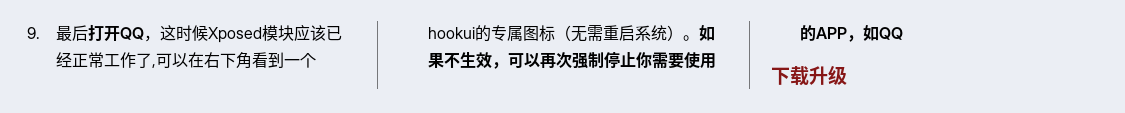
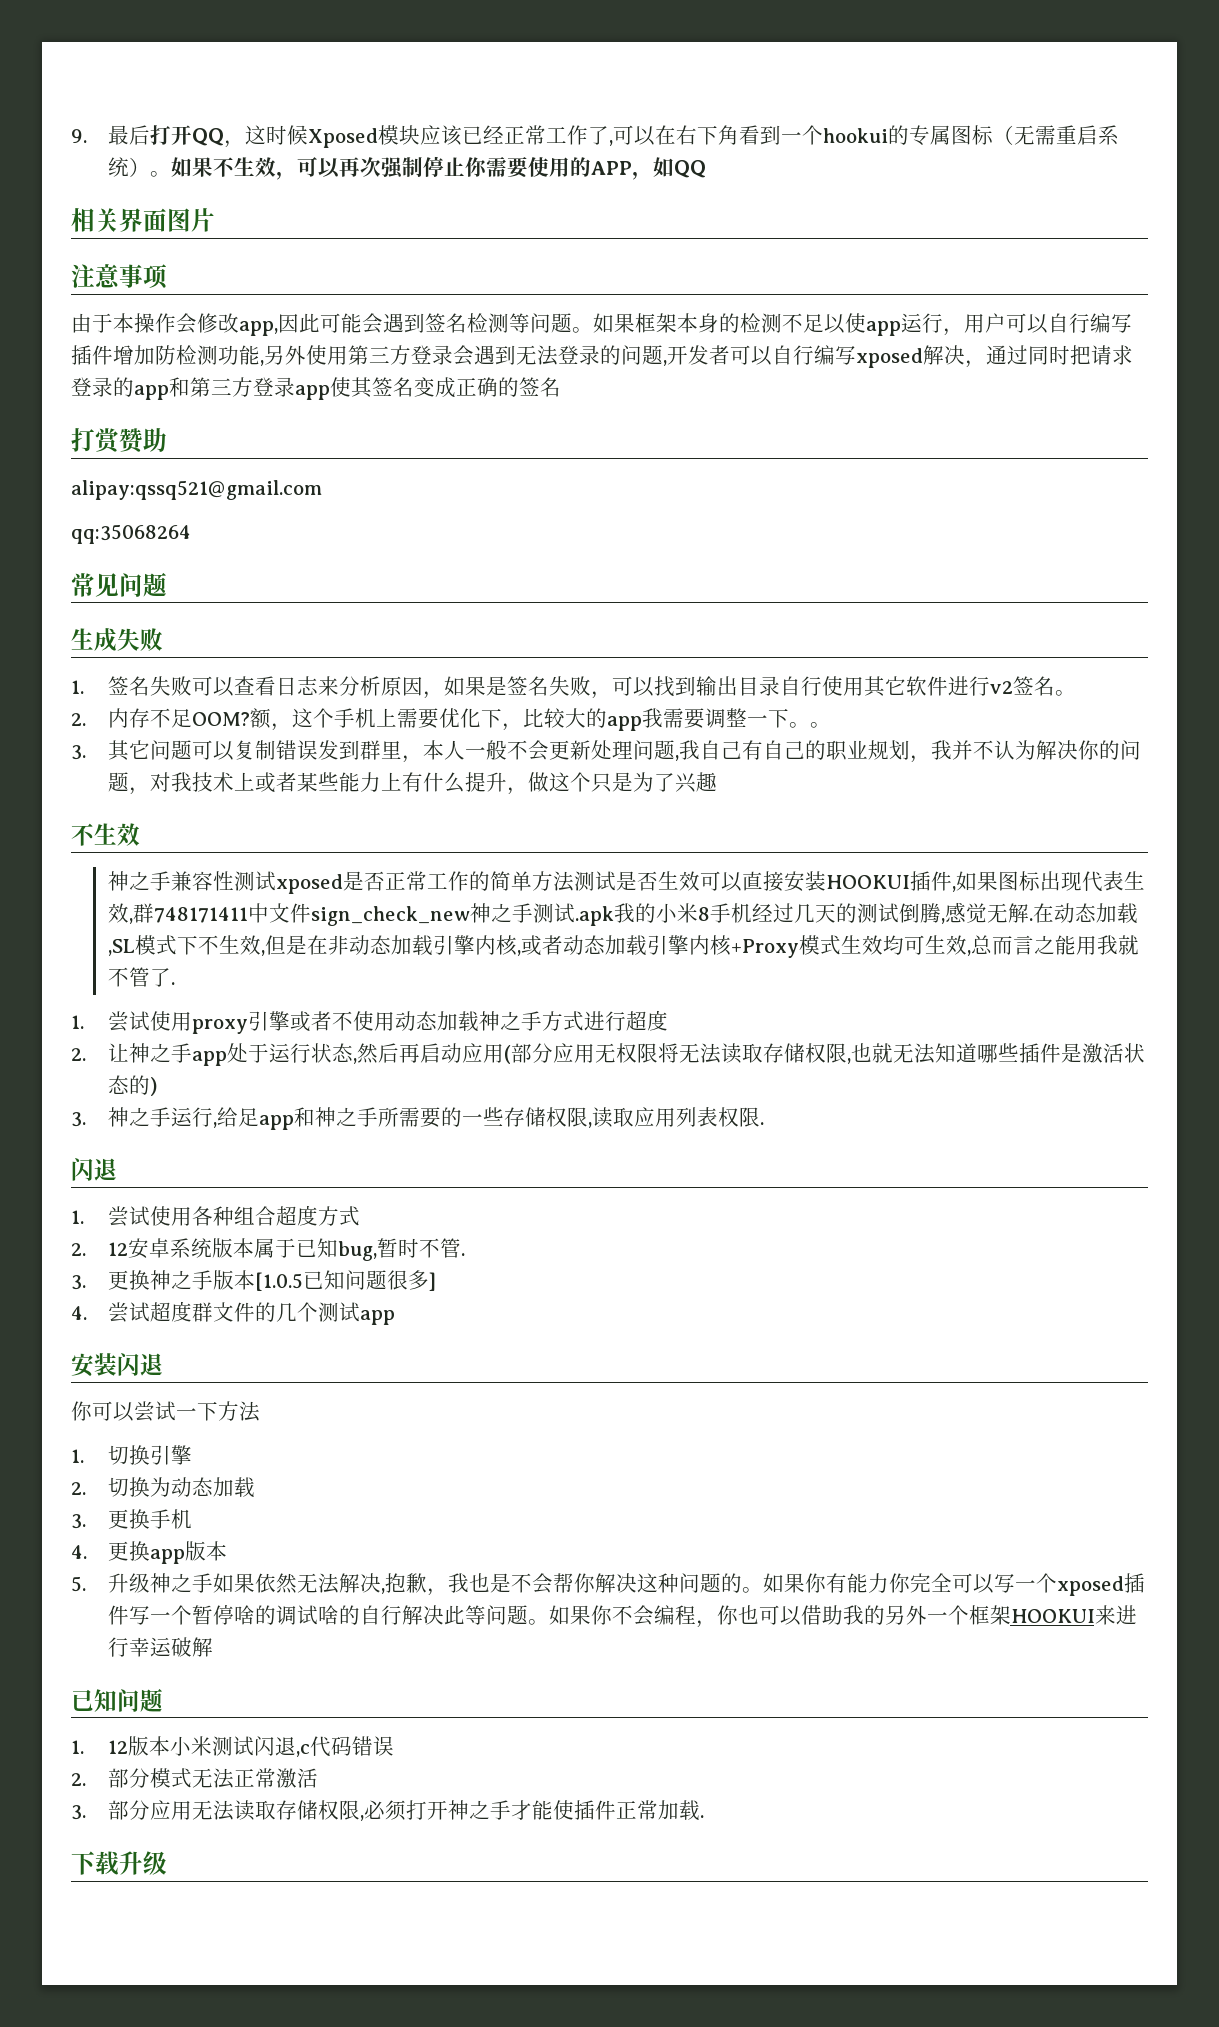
(903, 33) none -> [71,208,215,232] [71,264,168,289] [71,313,1132,336] [71,345,1133,368] [71,377,561,400] [71,428,167,454] [71,480,322,500] [71,524,191,544] [71,572,167,597] [71,628,163,652] [71,676,1076,699] [71,708,831,731] [71,740,1141,763] [107,772,717,795] [71,823,140,846] [107,871,1145,894] [107,902,1138,926] [107,935,1139,958] [107,967,175,987] [71,1010,668,1034] [71,1043,1145,1066] [107,1075,157,1096] [71,1107,764,1130] [71,1158,117,1181] [71,1205,360,1227] [71,1238,465,1261] [71,1270,436,1291] [71,1301,395,1325] [71,1353,163,1377] [71,1401,260,1422] [71,1445,192,1465] [71,1477,255,1498] [71,1509,192,1529] [71,1541,227,1564] [71,1573,1145,1596] [107,1605,1137,1628] [107,1637,213,1657] [71,1688,163,1712] [71,1736,394,1757] [71,1768,318,1789] [71,1800,704,1821] // 相关界面图片 // 注意事项 // 由于本操作会修改app,因此可能会遇到签名检测等问题。如果框架本身的检测不足以使app运行，用户可以自行编写插件增加防检测功能,另外使用第三方登录会遇到无法登录的问题,开发者可以自行编写xposed解决，通过同时把请求登录的app和第三方登录app使其签名变成正确的签名 // 打赏赞助 // alipay:qssq521@gmail.com // qq:35068264 // 常见问题 // 生成失败 // 1.签名失败可以查看日志来分析原因，如果是签名失败，可以找到输出目录自行使用其它软件进行v2签名。 // 2.内存不足OOM?额，这个手机上需要优化下，比较大的app我需要调整一下。。 // 3.其它问题可以复制错误发到群里，本人一般不会更新处理问题,我自己有自己的职业规划，我并不认为解决你的问题，对我技术上或者某些能力上有什么提升，做这个只是为了兴趣 // 不生效 // 神之手兼容性测试xposed是否正常工作的简单方法测试是否生效可以直接安装HOOKUI插件,如果图标出现代表生效,群748171411中文件sign_check_new神之手测试.apk我的小米8手机经过几天的测试倒腾,感觉无解.在动态加载,SL模式下不生效,但是在非动态加载引擎内核,或者动态加载引擎内核+Proxy模式生效均可生效,总而言之能用我就不管了. // 1.尝试使用proxy引擎或者不使用动态加载神之手方式进行超度 // 2.让神之手app处于运行状态,然后再启动应用(部分应用无权限将无法读取存储权限,也就无法知道哪些插件是激活状态的) // 3.神之手运行,给足app和神之手所需要的一些存储权限,读取应用列表权限. // 闪退 // 1.尝试使用各种组合超度方式 // 2. 12安卓系统版本属于已知bug,暂时不管. // 3.更换神之手版本[1.0.5已知问题很多] // 4.尝试超度群文件的几个测试app // 安装闪退 // 你可以尝试一下方法 // 1.切换引擎 // 2.切换为动态加载 // 3.更换手机 // 4.更换app版本 // 5.升级神之手如果依然无法解决,抱歉，我也是不会帮你解决这种问题的。如果你有能力你完全可以写一个xposed插件写一个暂停啥的调试啥的自行解决此等问题。如果你不会编程，你也可以借助我的另外一个框架HOOKUI来进行幸运破解 // 已知问题 // 1. 12版本小米测试闪退,c代码错误 // 2.部分模式无法正常激活 // 3.部分应用无法读取存储权限,必须打开神之手才能使插件正常加载.

